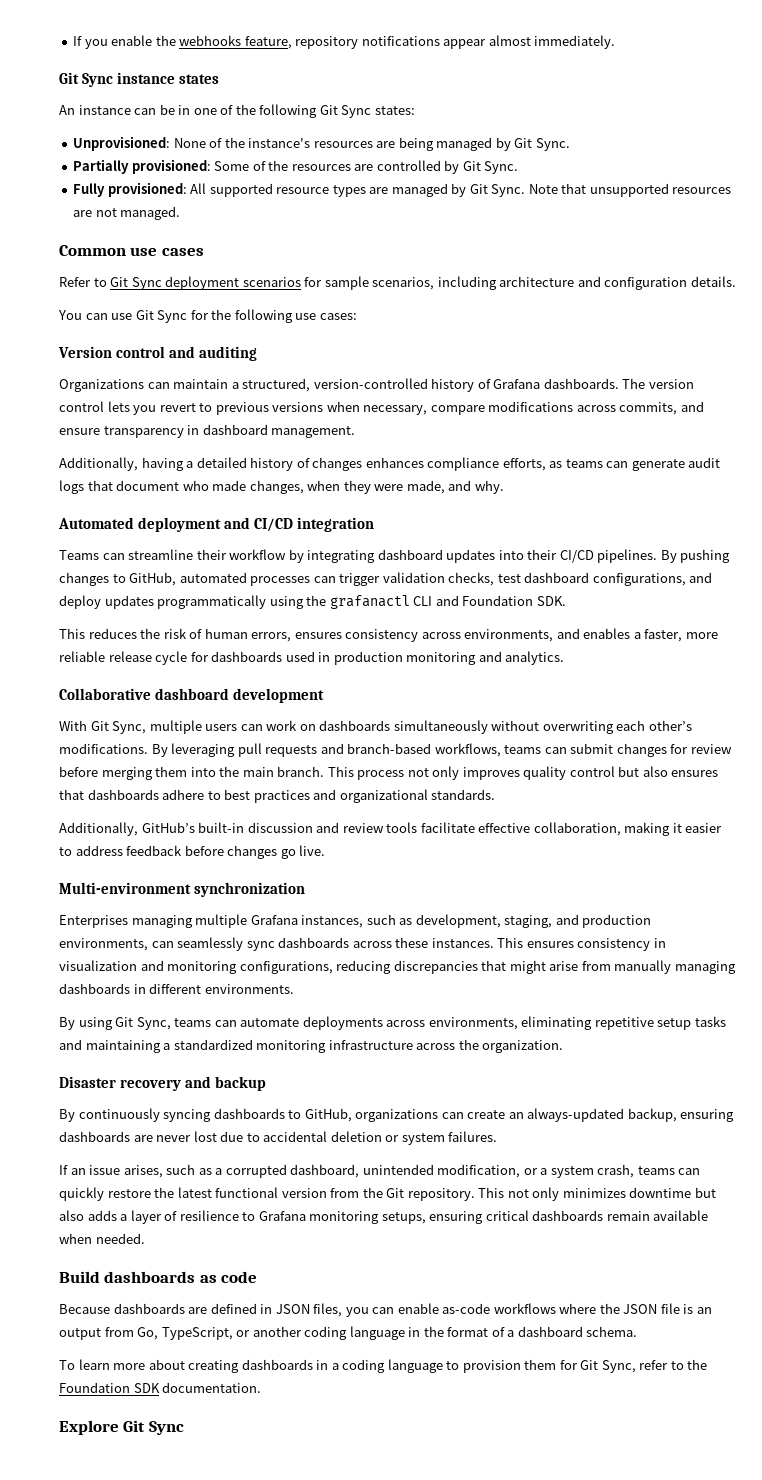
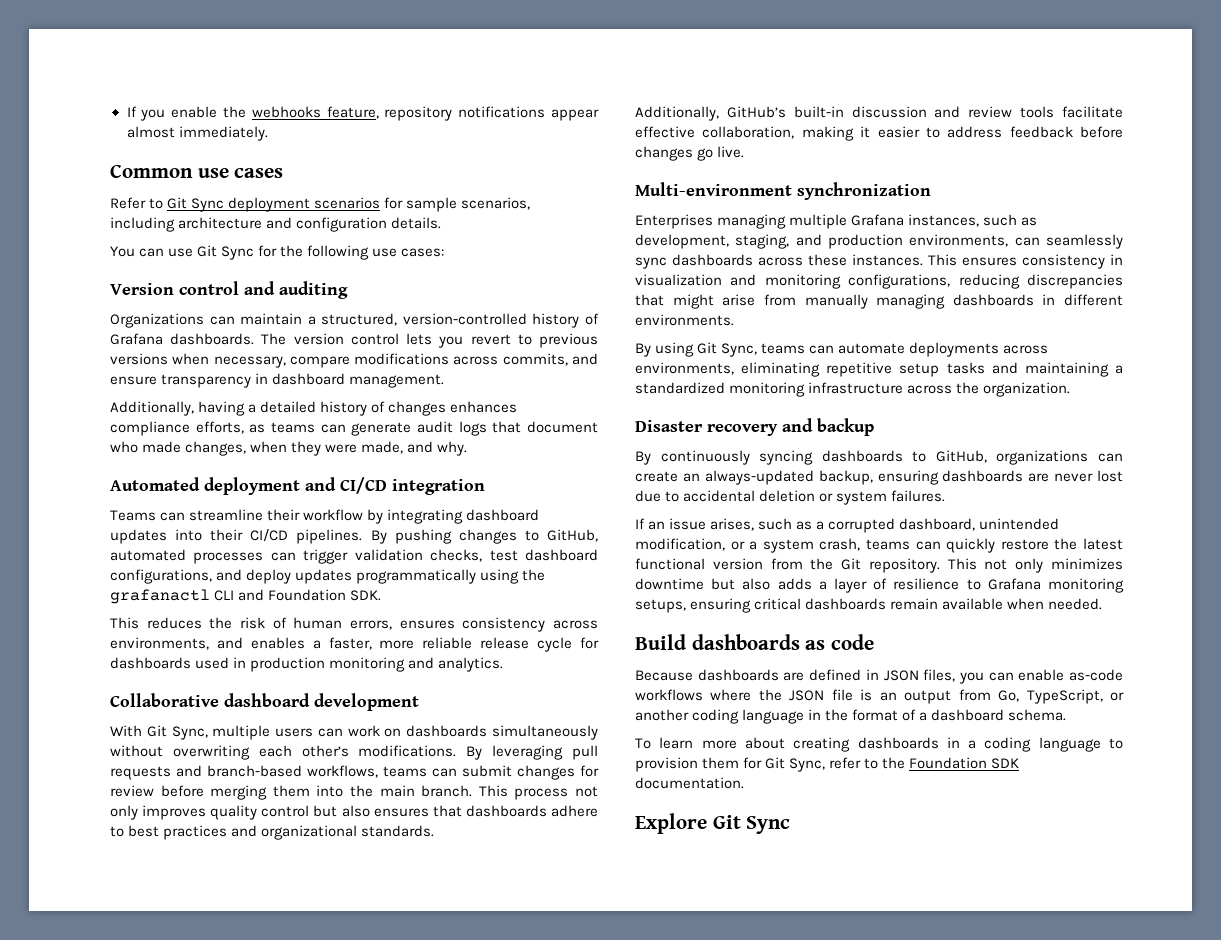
[59,72,220,87] [59,104,415,118] [73,136,570,151] [73,159,519,174] [73,182,732,197] [73,206,181,220] // Git Sync instance states // An instance can be in one of the following Git Sync states: // Unprovisioned: None of the instance's resources are being managed by Git Sync. // Partially provisioned: Some of the resources are controlled by Git Sync. // Fully provisioned: All supported resource types are managed by Git Sync. Note that unsupported resources are not managed. -> (268, 133) none

